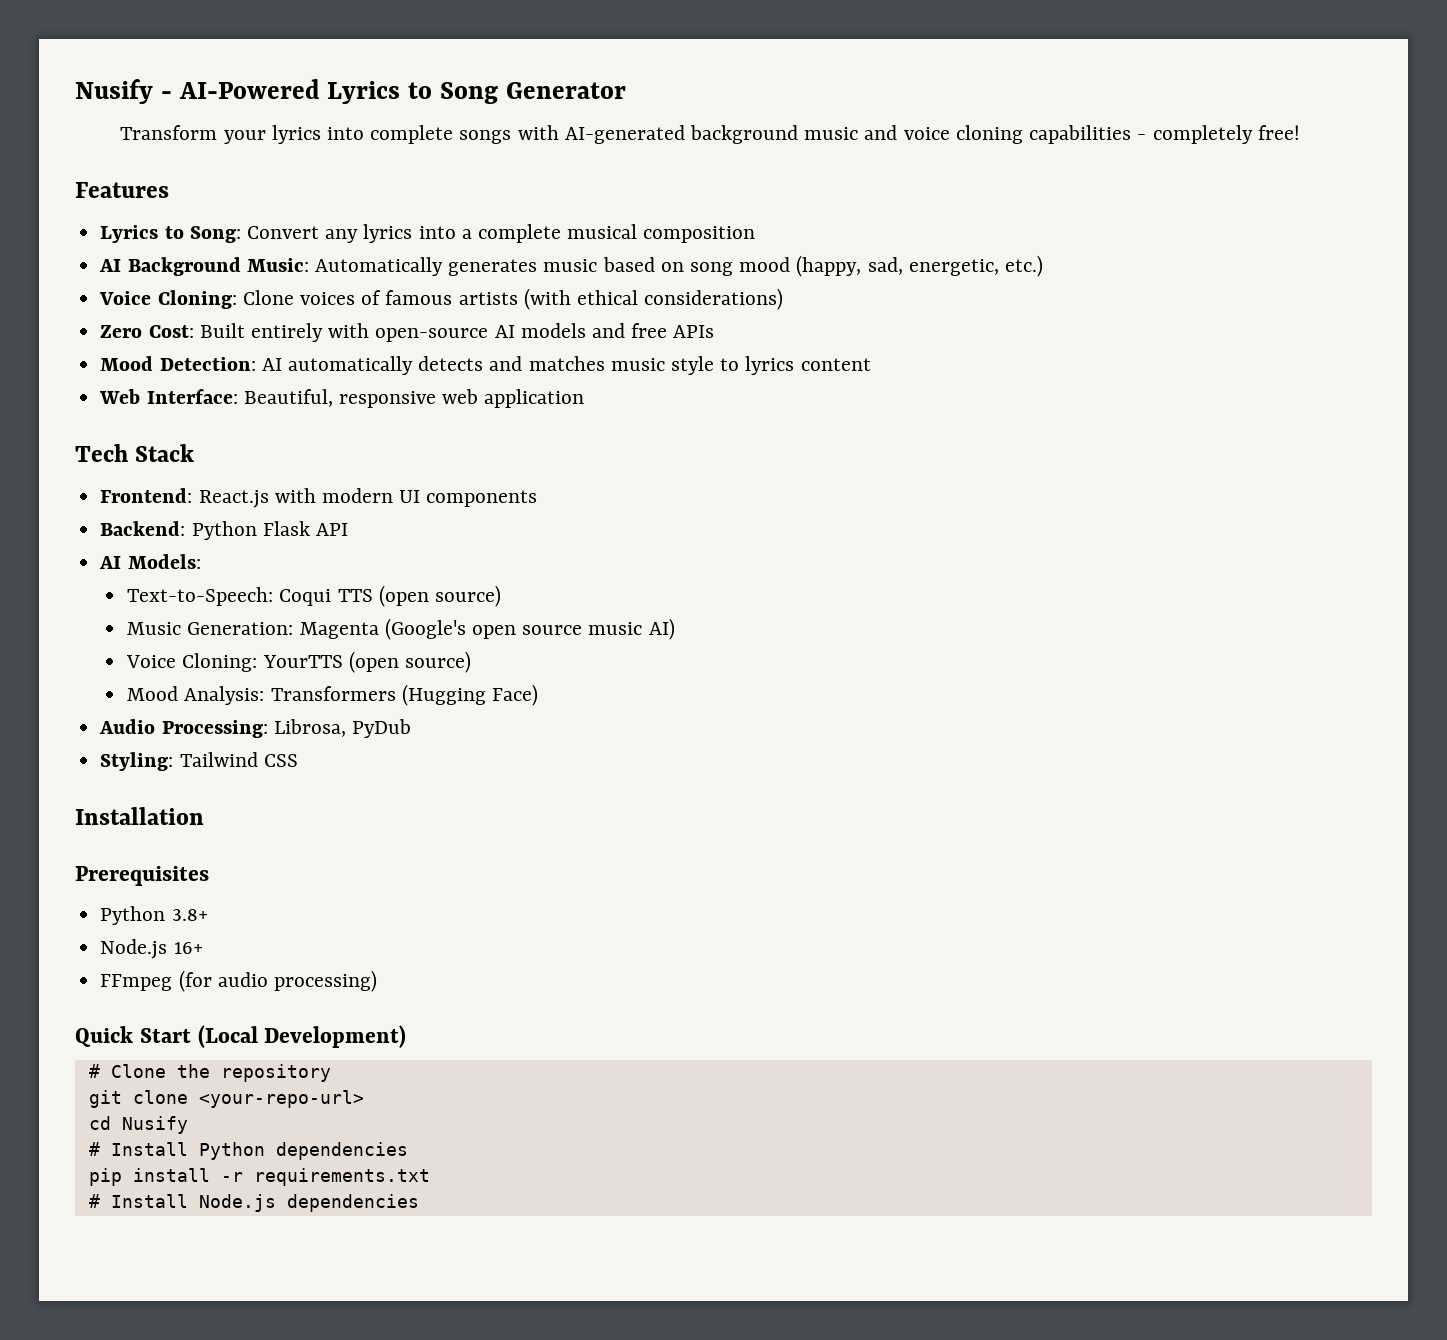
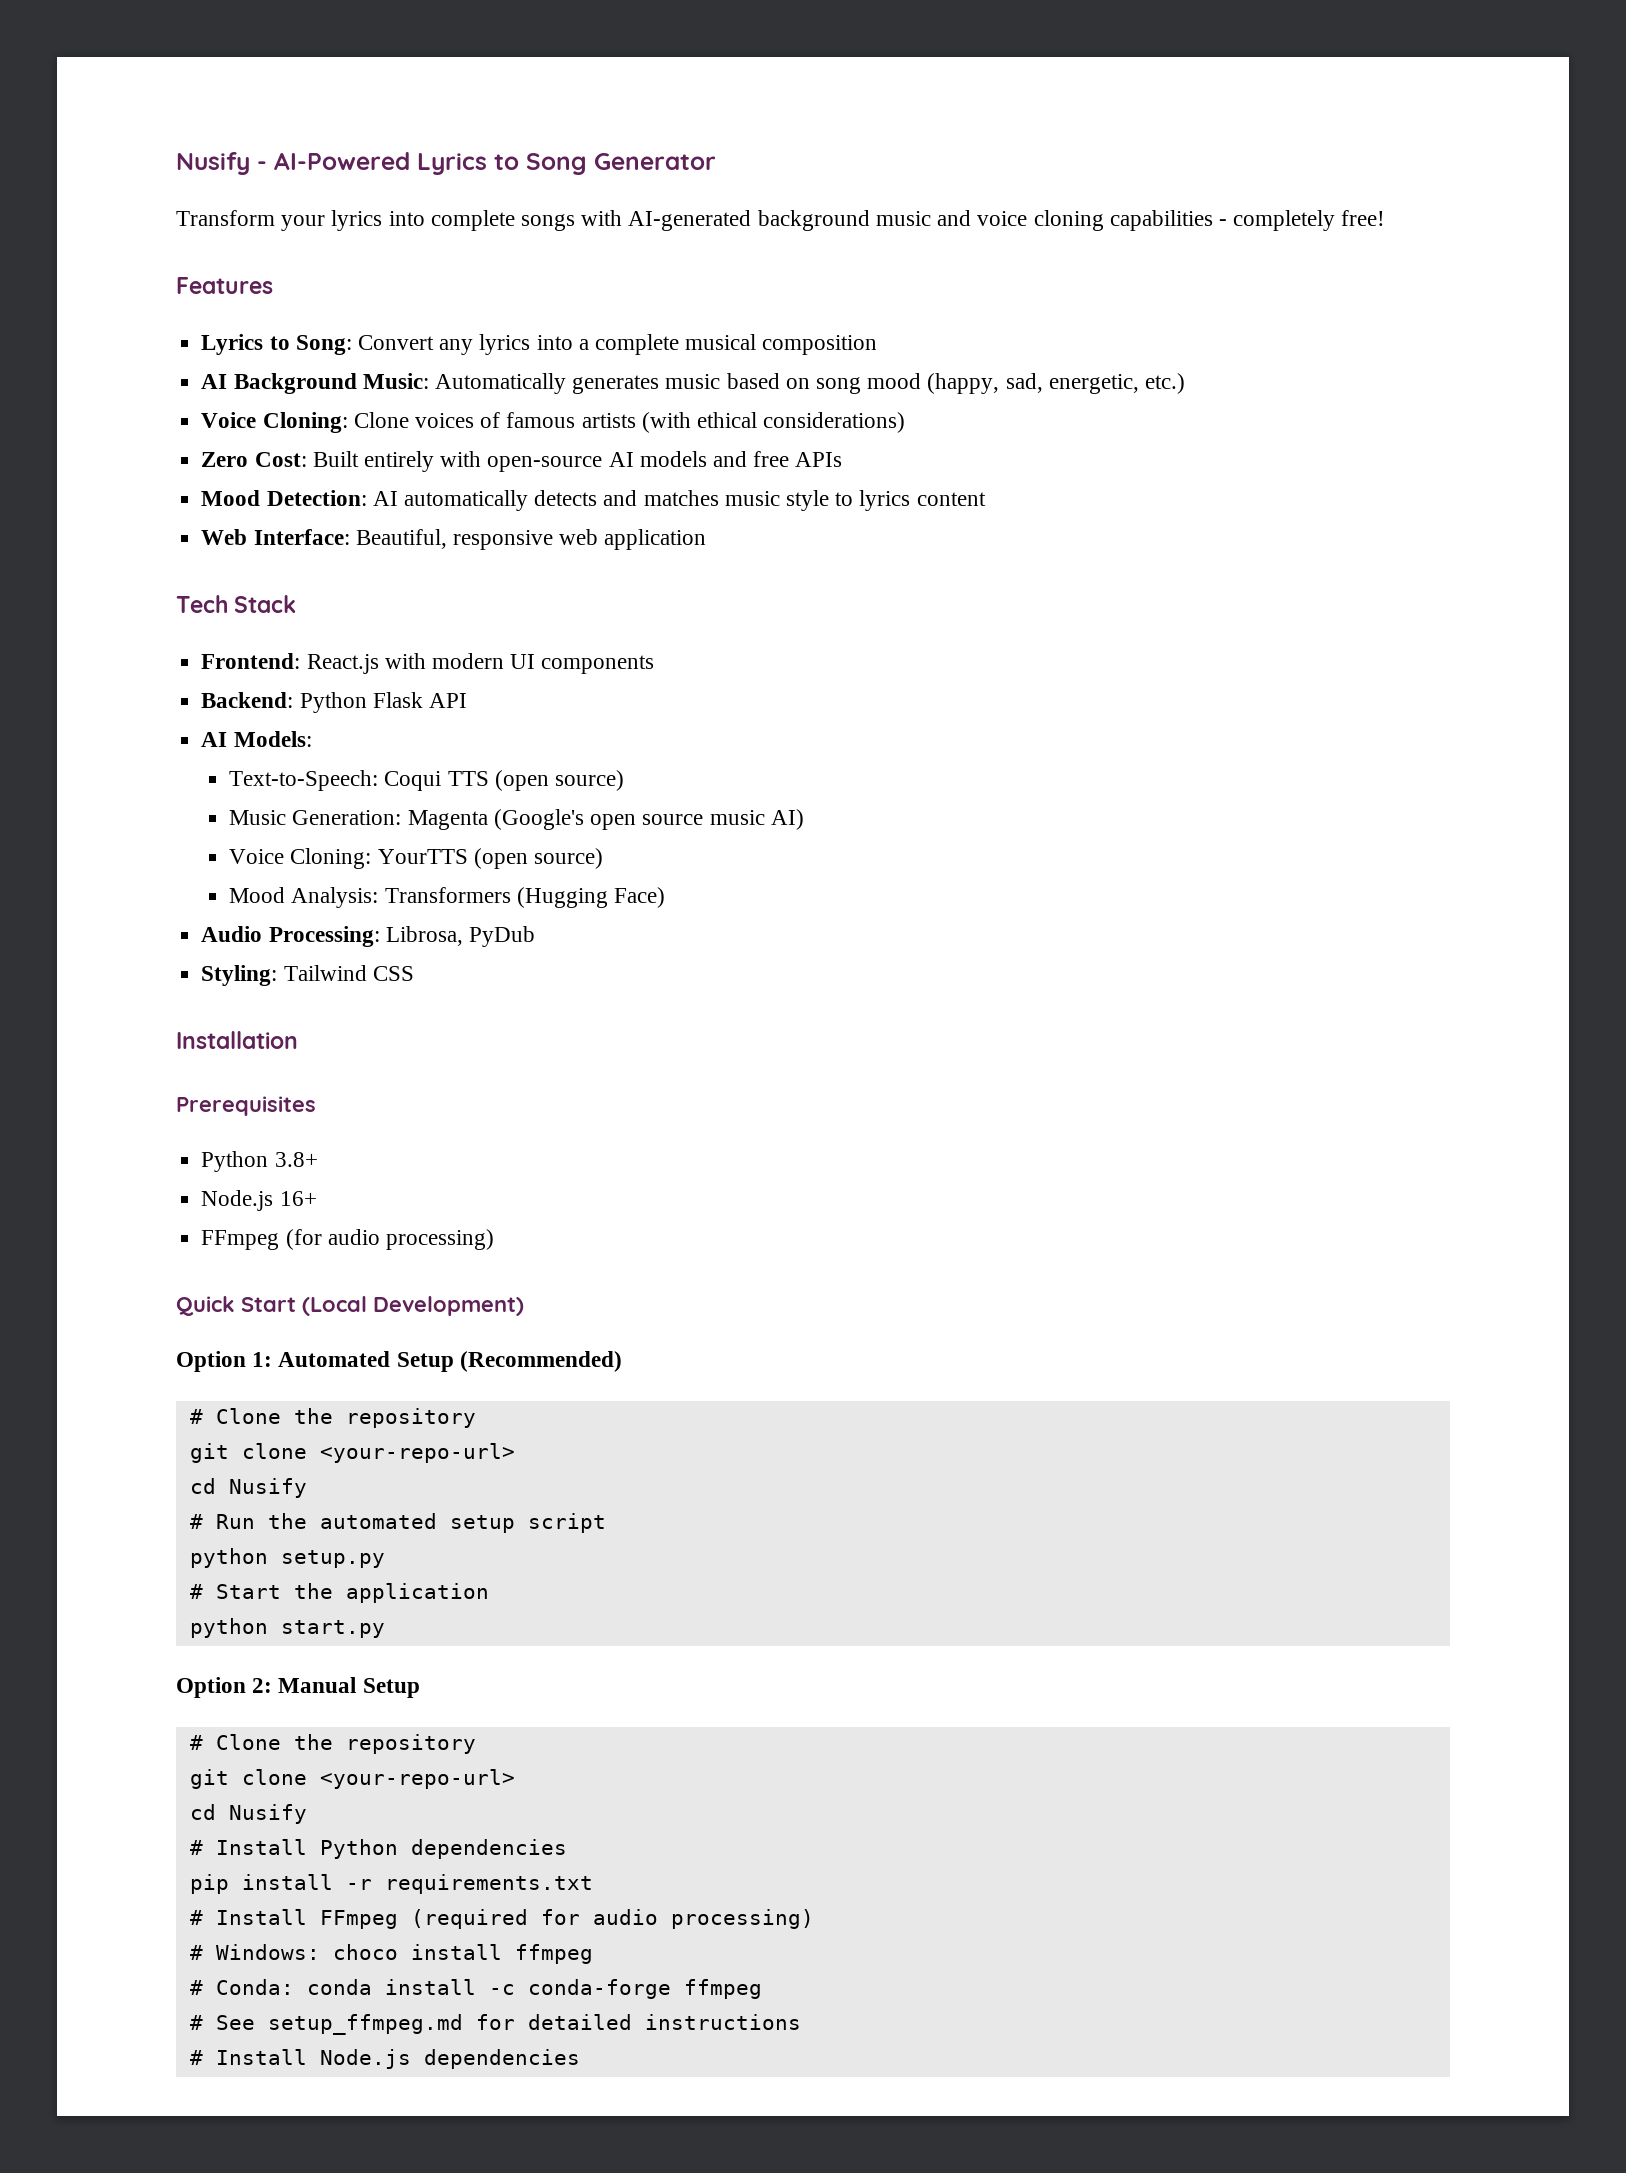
(407, 1036) none -> [176,1351,622,1372] [189,1408,476,1428] [189,1443,515,1463] [189,1478,307,1498] [189,1513,606,1533] [189,1548,385,1568] [189,1583,489,1603] [189,1618,385,1638] [176,1677,420,1698] // Option 1: Automated Setup (Recommended) // # Clone the repository // git clone <your-repo-url> // cd Nusify // # Run the automated setup script // python setup.py // # Start the application // python start.py // Option 2: Manual Setup
(430, 1177) none -> [189,1909,814,1929] [189,1944,593,1964] [189,1979,762,1999] [189,2014,801,2035] // # Install FFmpeg (required for audio processing) // # Windows: choco install ffmpeg // # Conda: conda install -c conda-forge ffmpeg // # See setup_ffmpeg.md for detailed instructions

